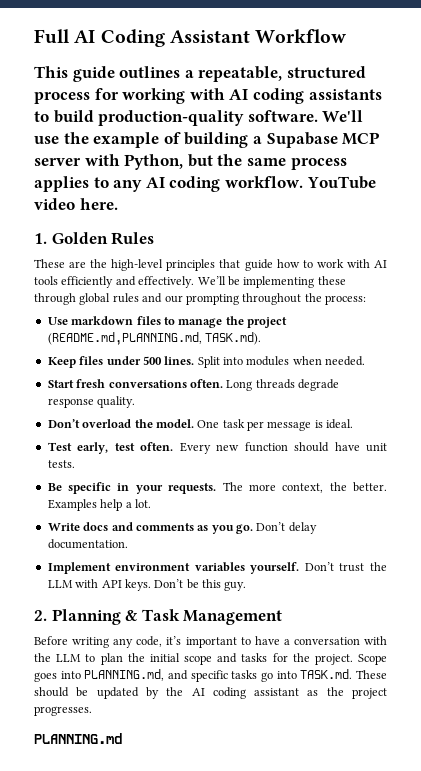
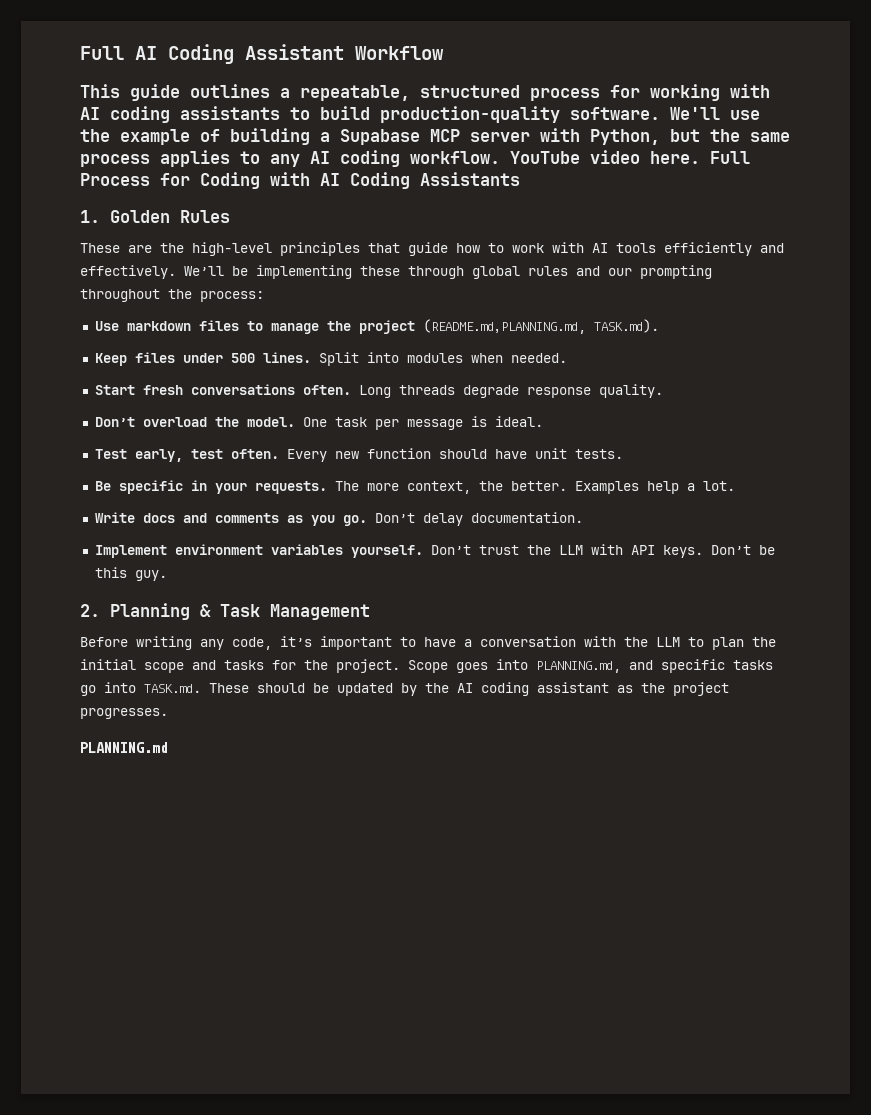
(118, 204) none -> [710,151,750,164] [80,172,520,189] Full Process for Coding with AI Coding Assistants

